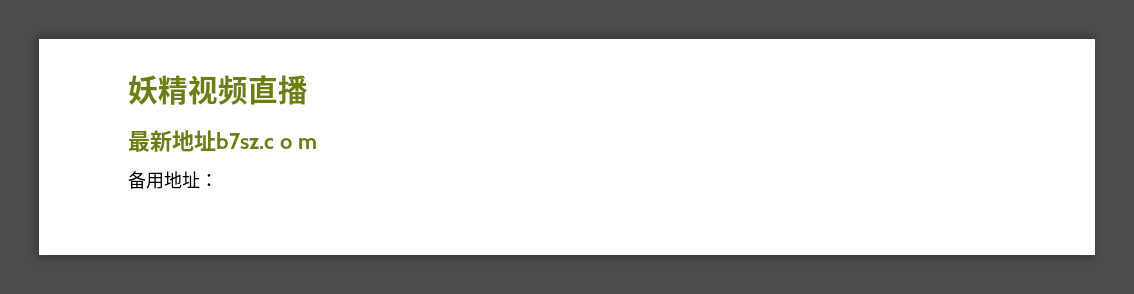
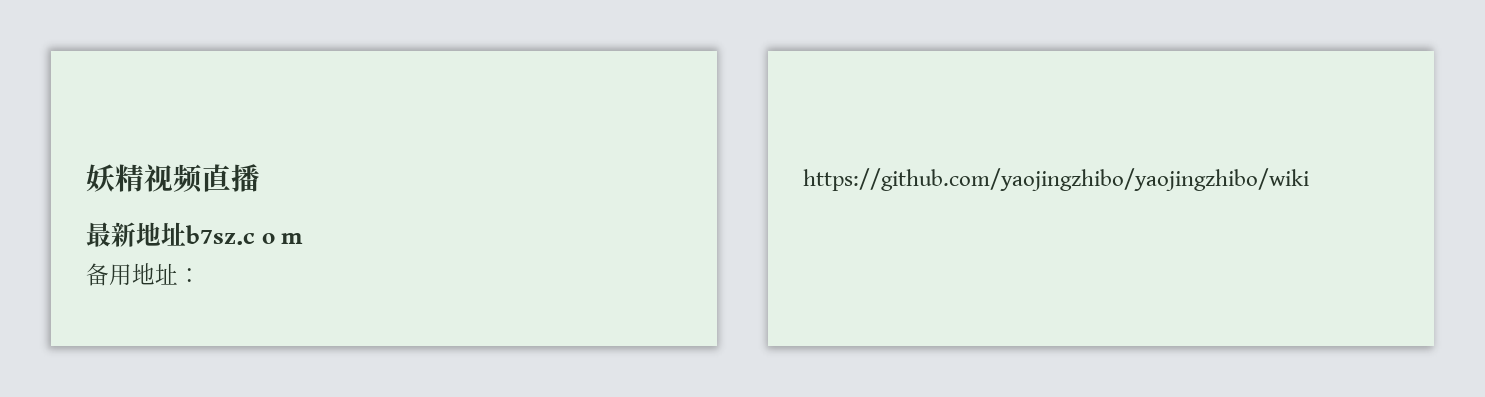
(218, 180) none -> [803,168,1309,191] https://github.com/yaojingzhibo/yaojingzhibo/wiki

